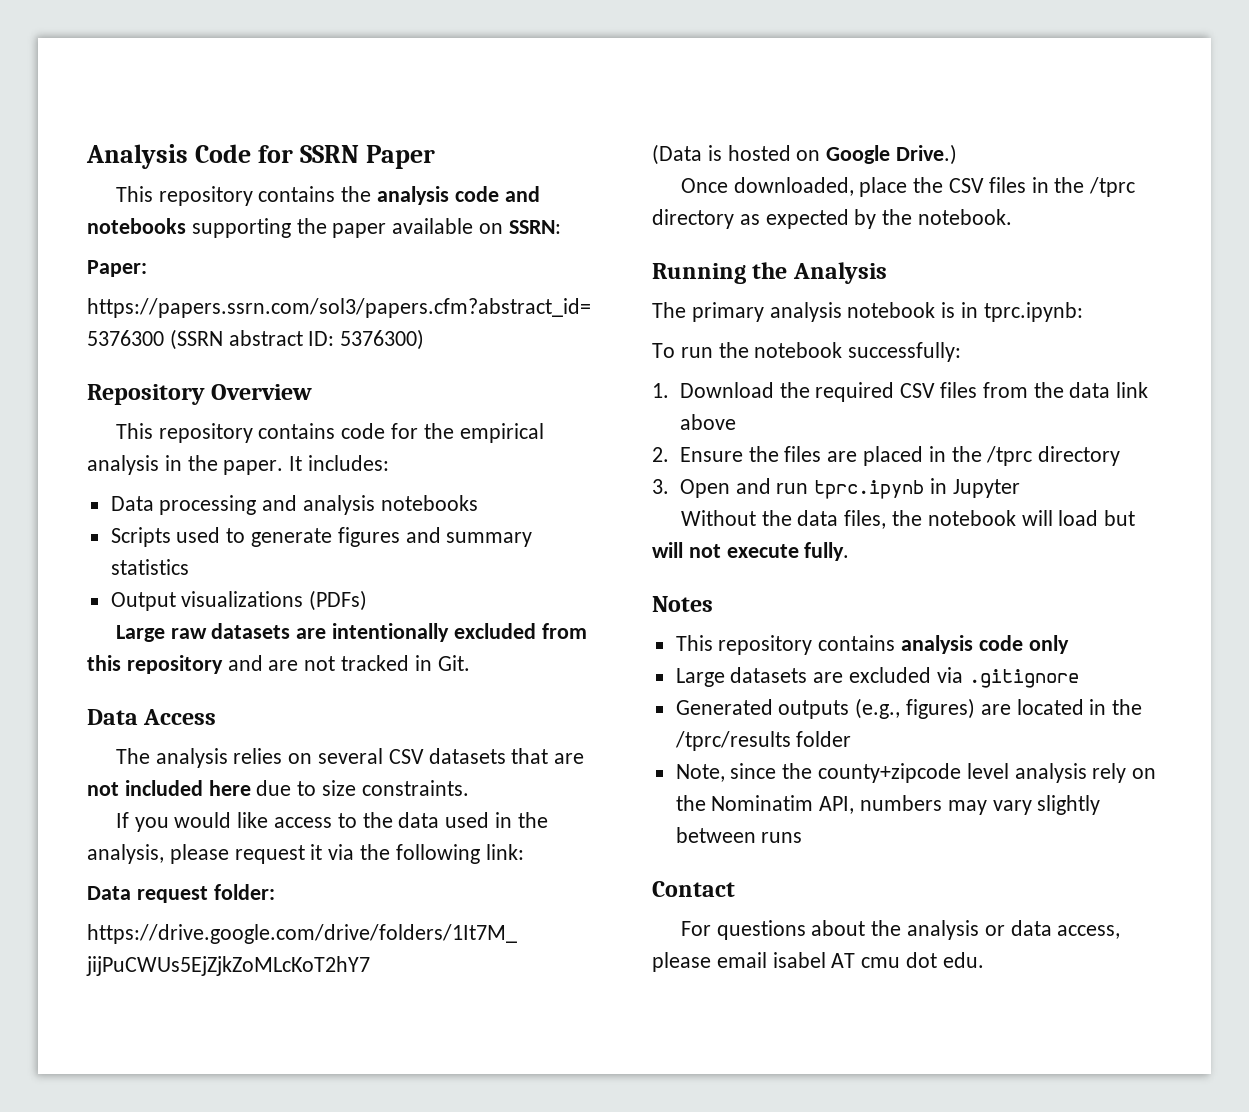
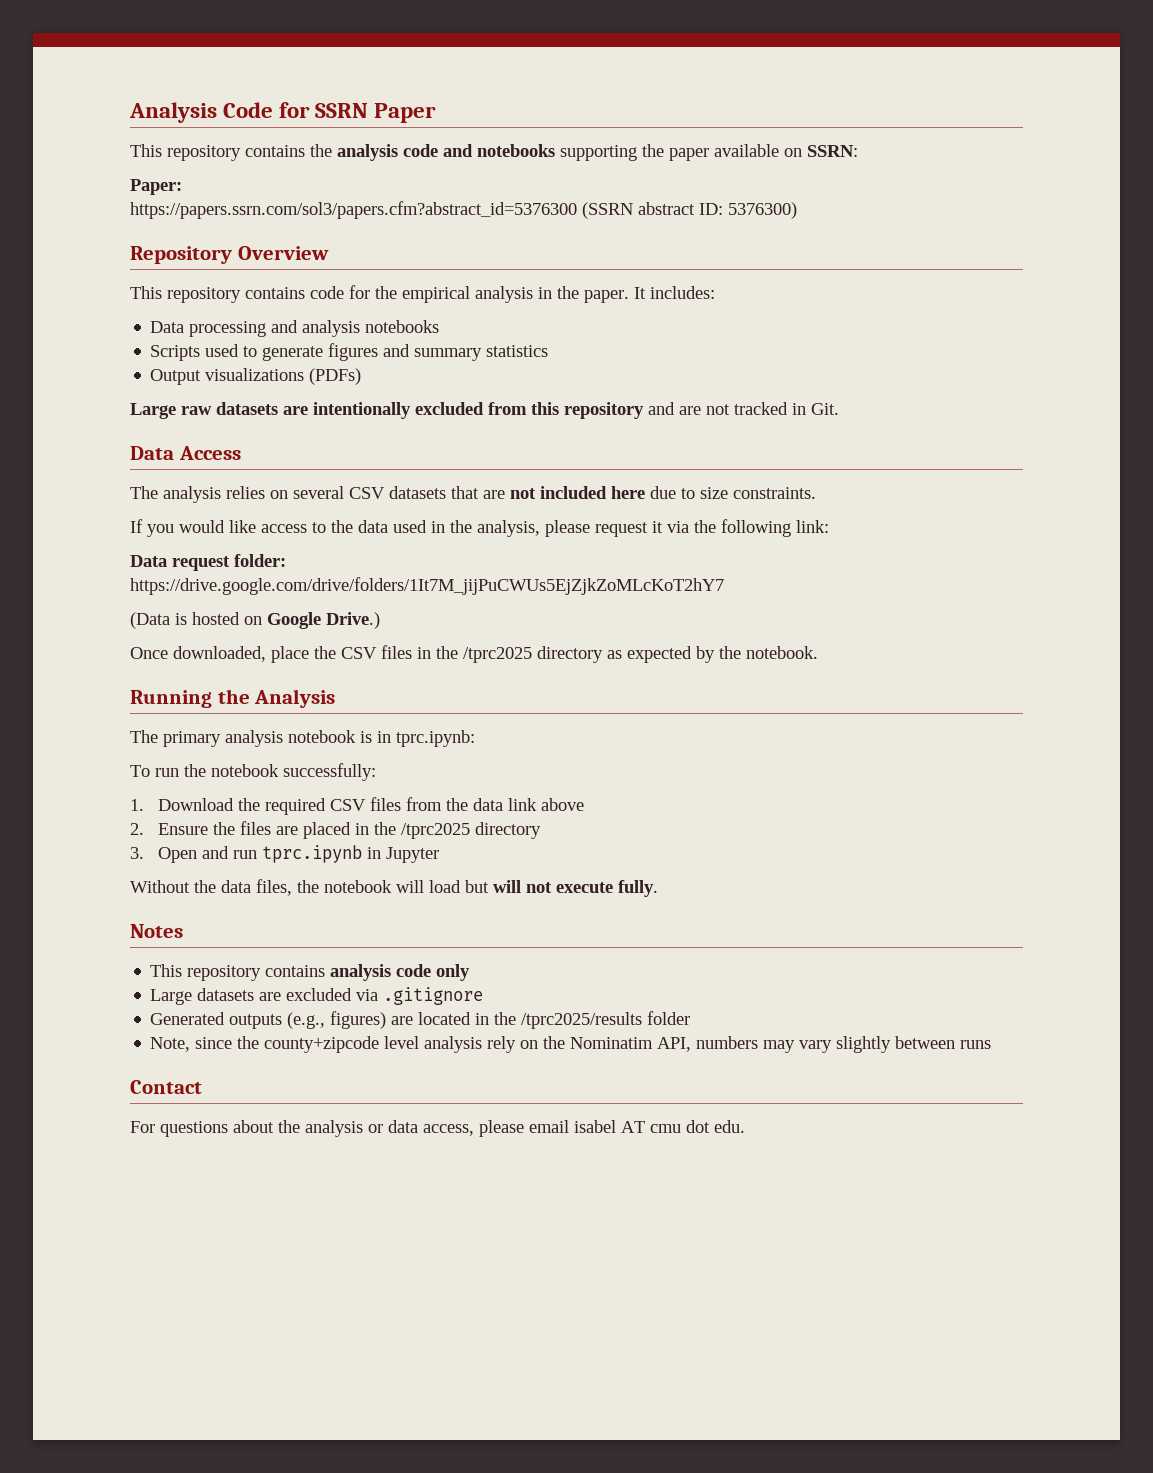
[1089,177,1136,197] /tprc -> [463,647,532,663] /tprc2025
[986,446,1033,466] /tprc -> [400,823,470,839] /tprc2025
[674,731,791,751] /tprc/results -> [521,1012,643,1029] /tprc2025/results

